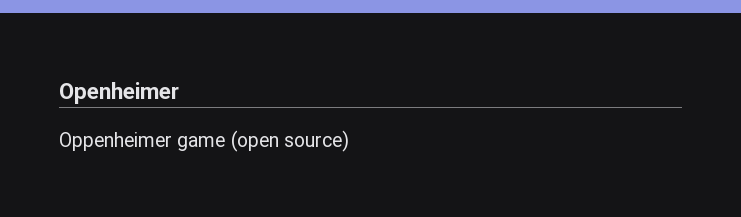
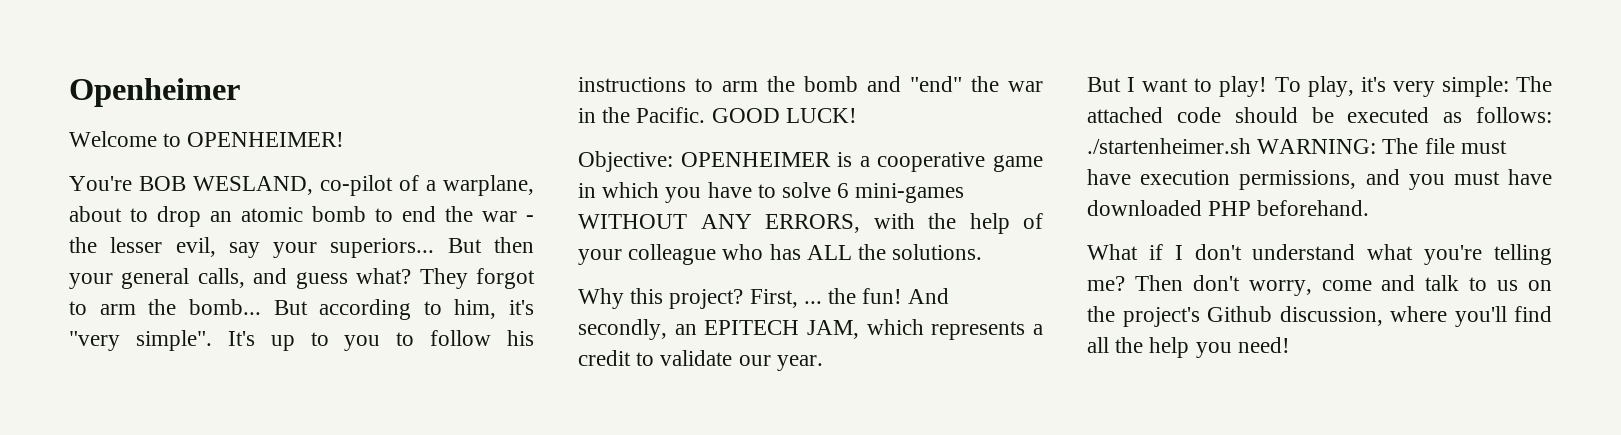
[59,130,349,152] Oppenheimer game (open source) -> [69,131,345,147] [69,175,534,196] [69,206,534,227] [69,237,534,258] [69,268,535,289] [69,299,534,320] [69,330,534,351] [578,76,1043,92] [578,107,857,123] [578,151,1043,172] [578,182,965,203] [578,213,1043,234] [578,244,983,265] [578,288,950,309] [578,319,1043,340] [578,350,823,371] [1087,76,1552,97] [1087,107,1552,123] [1087,138,1507,154] [1087,169,1552,190] [1087,200,1370,216] [1087,244,1552,265] [1087,275,1552,296] [1087,306,1552,327] [1087,337,1290,358] Welcome to OPENHEIMER! // You're BOB WESLAND, co-pilot of a warplane, about to drop an atomic bomb to end the war - the lesser evil, say your superiors... But then your general calls, and guess what? They forgot to arm the bomb... But according to him, it's "very simple". It's up to you to follow his instructions to arm the bomb and "end" the war in the Pacific. GOOD LUCK! // Objective: OPENHEIMER is a cooperative game in which you have to solve 6 mini-games WITHOUT ANY ERRORS, with the help of your colleague who has ALL the solutions. // Why this project? First, ... the fun! And secondly, an EPITECH JAM, which represents a credit to validate our year. // But I want to play! To play, it's very simple: The attached code should be executed as follows: ./startenheimer.sh WARNING: The file must have execution permissions, and you must have downloaded PHP beforehand. // What if I don't understand what you're telling me? Then don't worry, come and talk to us on the project's Github discussion, where you'll find all the help you need!

